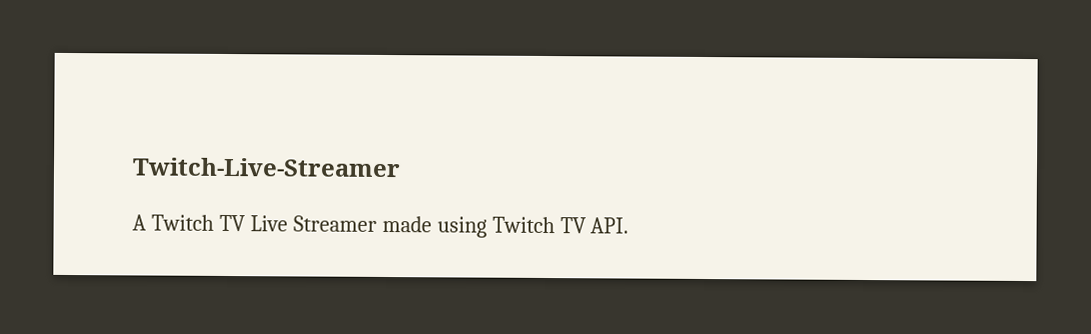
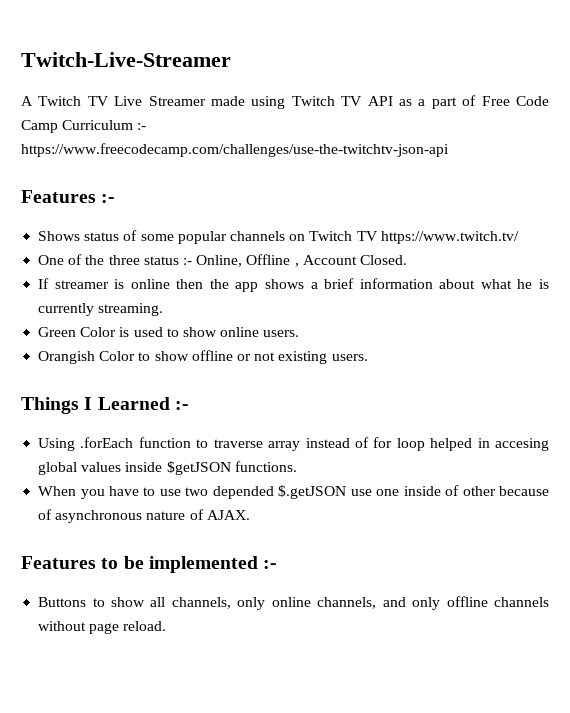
[590,217,630,234] API. -> [367,95,549,109] [21,120,147,133] [21,143,449,157] [21,190,116,203] [38,230,519,244] [38,254,407,267] [38,278,549,292] [38,303,164,316] [38,327,300,337] [38,350,368,364] [21,397,189,414] [38,437,550,451] [38,461,297,475] [38,485,549,499] [38,509,250,523] [21,556,278,573] [38,596,549,610] [38,621,167,634] API as a part of Free Code Camp Curriculum :- https://www.freecodecamp.com/challenges/use-the-twitchtv-json-api // Features :- // Shows status of some popular channels on Twitch TV https://www.twitch.tv/ // One of the three status :- Online, Offline , Account Closed. // If streamer is online then the app shows a brief information about what he is currently streaming. // Green Color is used to show online users. // Orangish Color to show offline or not existing users. // Things I Learned :- // Using .forEach function to traverse array instead of for loop helped in accesing global values inside $getJSON functions. // When you have to use two depended $.getJSON use one inside of other because of asynchronous nature of AJAX. // Features to be implemented :- // Buttons to show all channels, only online channels, and only offline channels without page reload.

